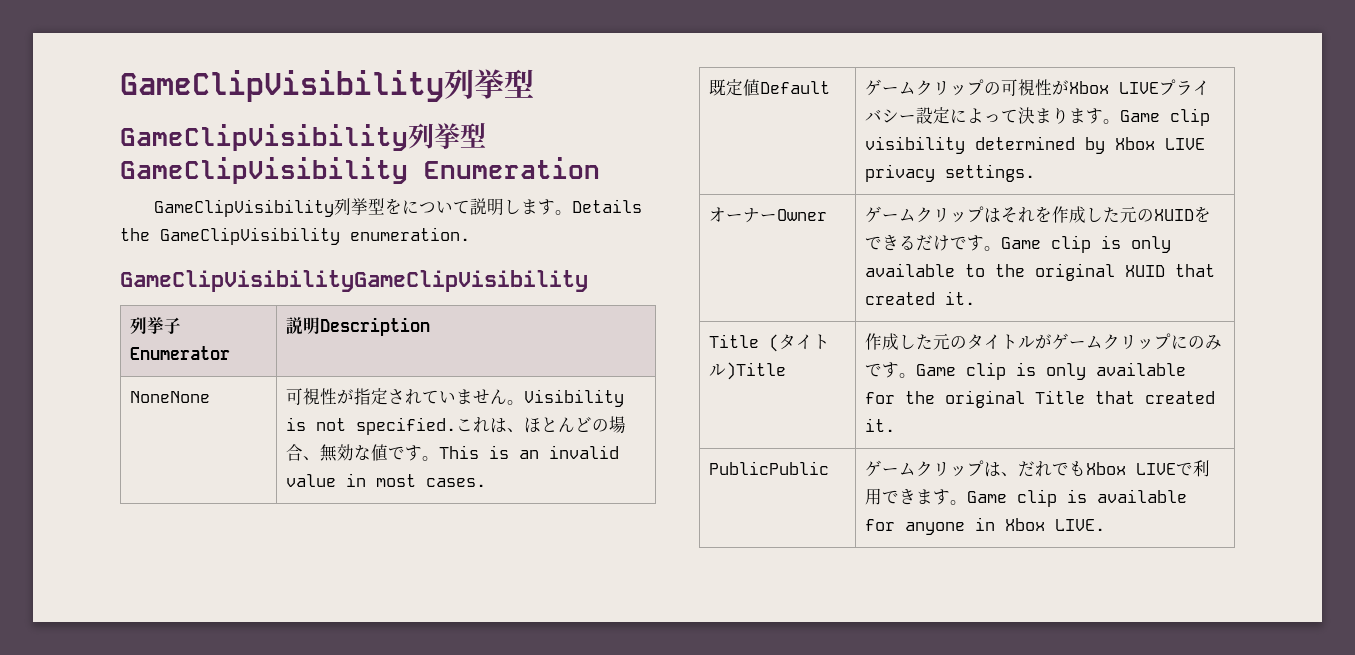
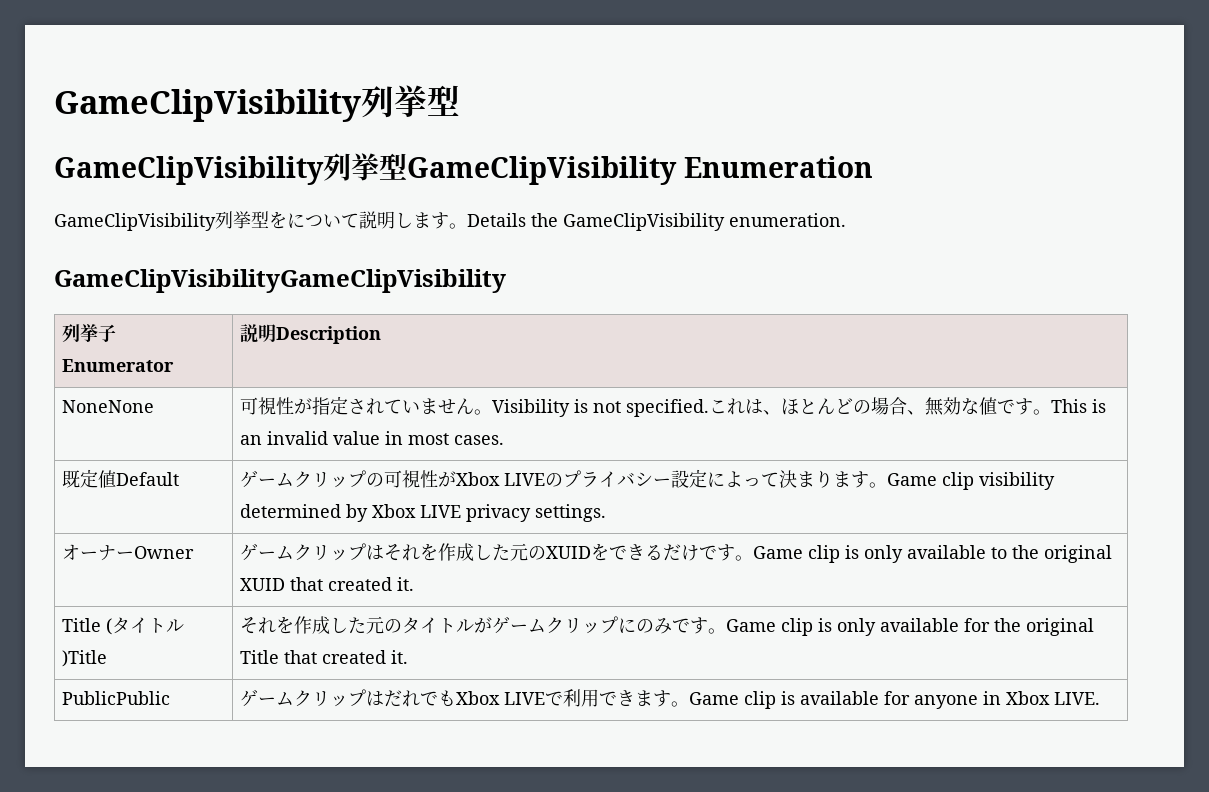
(1160, 88) none -> [544,473,563,487] の
(787, 371) none -> [239,616,294,634] それを
[1001,472,1019,477] 、 -> (384, 698) none

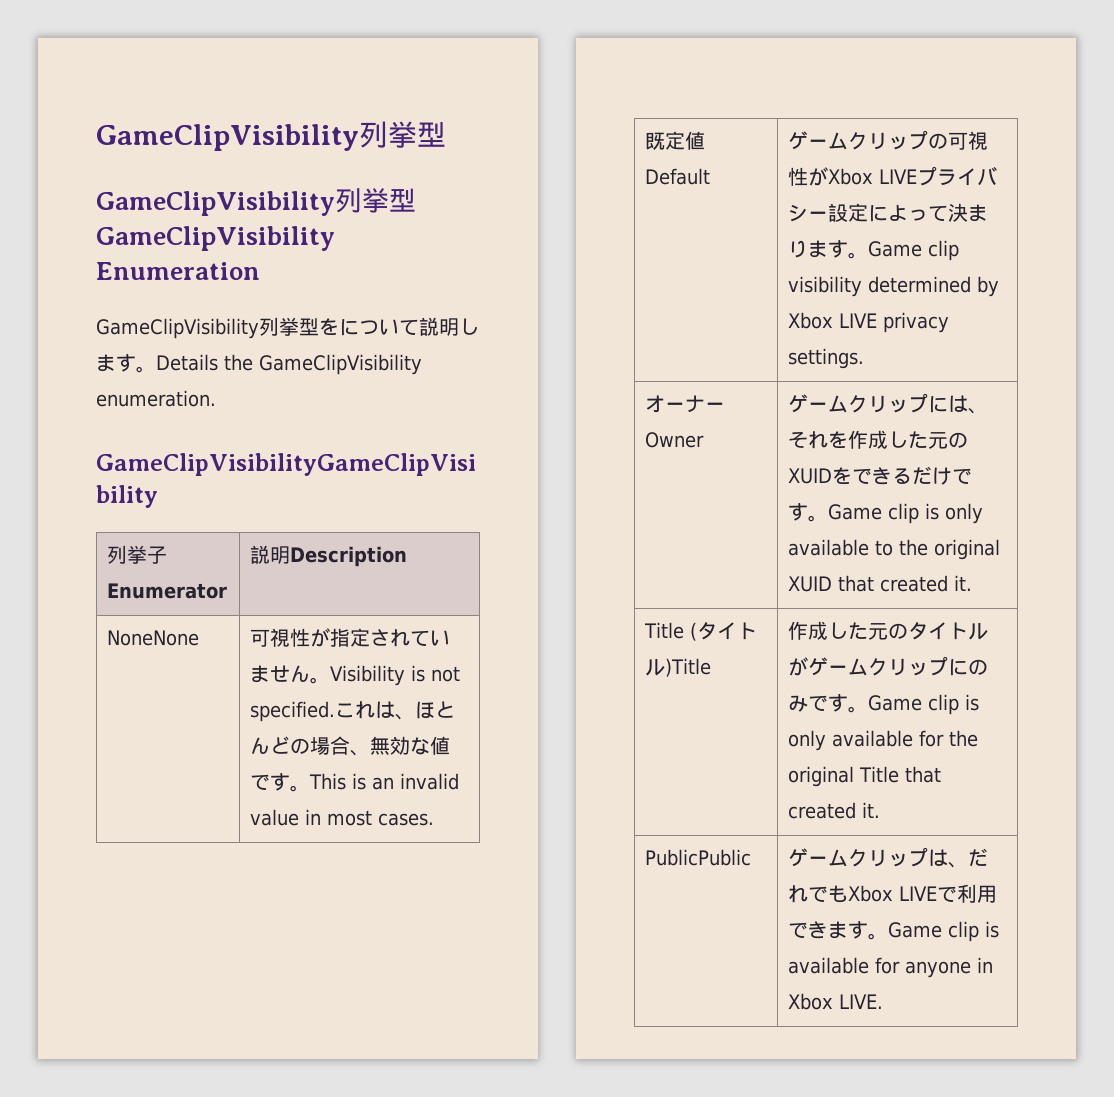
[544,473,563,487] の -> (918, 176) none
[365,545,384,560] は -> [928,395,989,414] には、
[239,616,294,634] それを -> (712, 667) none
(384, 698) none -> [948,862,969,868] 、

